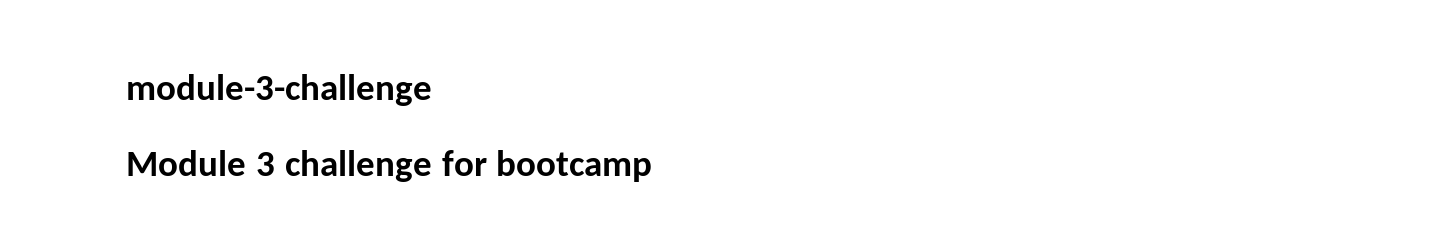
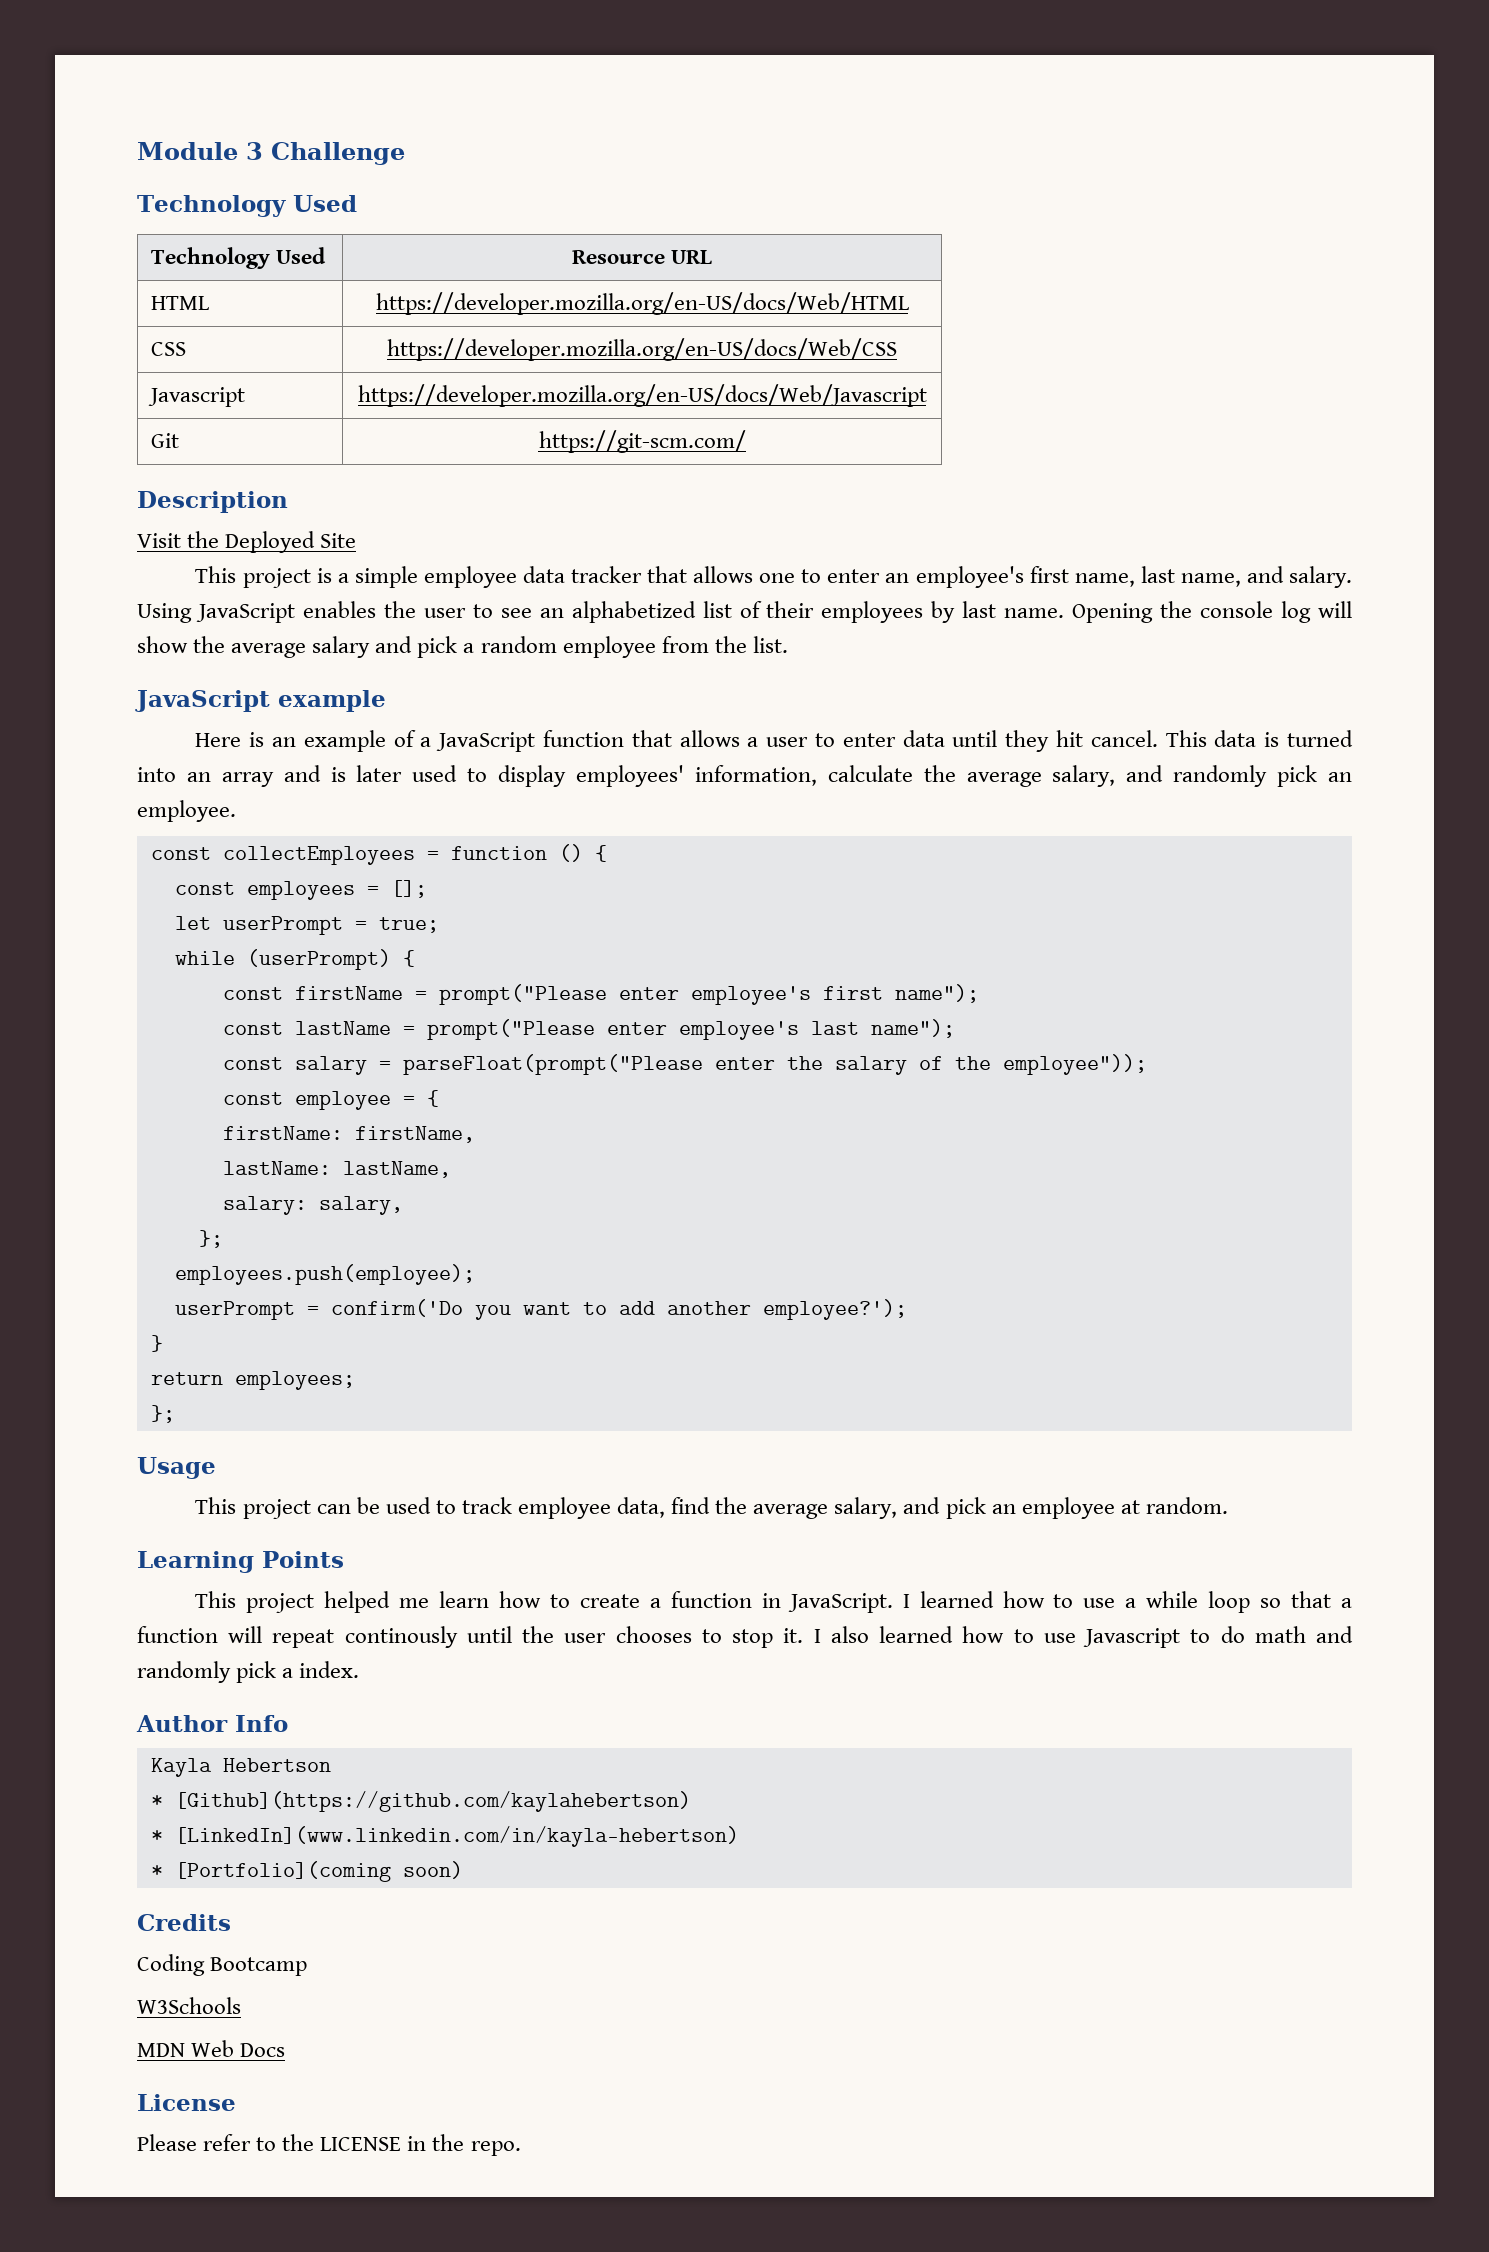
[126,74,432,106] module-3-challenge // -> (137, 151) none
[284,150,653,182] challenge for bootcamp -> [271,142,405,165] [137,195,357,217] [151,247,327,269] [571,250,713,264] [151,296,210,310] [375,292,909,315] [151,342,187,356] [387,338,897,361] [148,387,246,407] [357,384,927,407] [151,433,180,448] [538,430,746,453] [137,491,288,513] [137,531,357,553] [195,566,1352,588] [137,601,1353,623] [137,636,788,658] [135,690,386,712] [195,730,1353,752] [137,765,1353,787] [137,800,236,822] [150,844,607,865] [174,880,427,900] [174,916,439,935] [174,949,415,970] [222,984,979,1005] [222,1019,955,1040] [222,1054,1147,1075] [222,1090,439,1110] [222,1126,475,1143] [222,1161,451,1178] [222,1196,403,1215] [198,1230,223,1248] [174,1264,475,1285] [174,1299,907,1320] [150,1335,163,1352] [150,1371,355,1390] [150,1405,175,1423] [137,1457,216,1479] [195,1497,1228,1519] [137,1551,344,1573] [195,1591,1352,1613] [137,1626,1353,1648] [137,1661,360,1683] [136,1715,288,1732] [150,1758,331,1777] [150,1791,691,1812] [150,1826,739,1847] [150,1861,463,1882] [137,1914,231,1931] [137,1954,308,1976] [137,1997,241,2014] [137,2040,286,2057] [137,2094,236,2111] [137,2134,521,2156] Challenge // Technology Used // Technology Used | Resource URL // HTML | https://developer.mozilla.org/en-US/docs/Web/HTML // CSS | https://developer.mozilla.org/en-US/docs/Web/CSS // Javascript | https://developer.mozilla.org/en-US/docs/Web/Javascript // Git | https://git-scm.com/ // Description // Visit the Deployed Site // This project is a simple employee data tracker that allows one to enter an employee's first name, last name, and salary. Using JavaScript enables the user to see an alphabetized list of their employees by last name. Opening the console log will show the average salary and pick a random employee from the list. // JavaScript example // Here is an example of a JavaScript function that allows a user to enter data until they hit cancel. This data is turned into an array and is later used to display employees' information, calculate the average salary, and randomly pick an employee. // const collectEmployees = function () { // const employees = []; // let userPrompt = true; // while (userPrompt) { // const firstName = prompt("Please enter employee's first name"); // const lastName = prompt("Please enter employee's last name"); // const salary = parseFloat(prompt("Please enter the salary of the employee")); // const employee = { // firstName: firstName, // lastName: lastName, // salary: salary, // }; // employees.push(employee); // userPrompt = confirm('Do you want to add another employee?'); // } // return employees; // }; // Usage // This project can be used to track employee data, find the average salary, and pick an employee at random. // Learning Points // This project helped me learn how to create a function in JavaScript. I learned how to use a while loop so that a function will repeat continously until the user chooses to stop it. I also learned how to use Javascript to do math and randomly pick a index. // Author Info // Kayla Hebertson // * [Github](https://github.com/kaylahebertson) // * [LinkedIn](www.linkedin.com/in/kayla-hebertson) // * [Portfolio](coming soon) // Credits // Coding Bootcamp // W3Schools // MDN Web Docs // License // Please refer to the LICENSE in the repo.

